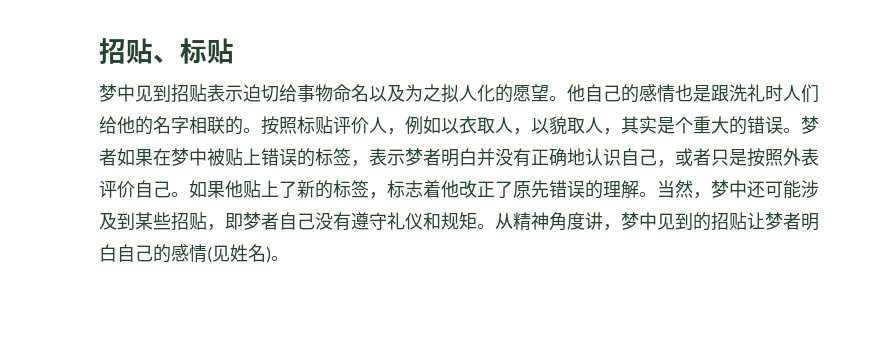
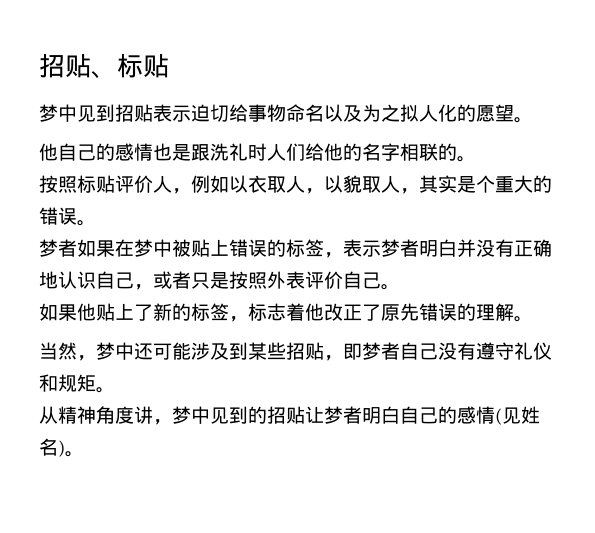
(567, 98) none -> (533, 120) //
(261, 130) none -> (476, 159) //
(801, 130) none -> (96, 223) //
(189, 194) none -> (400, 287) //
(657, 194) none -> (533, 319) //
(495, 226) none -> (115, 390) //

